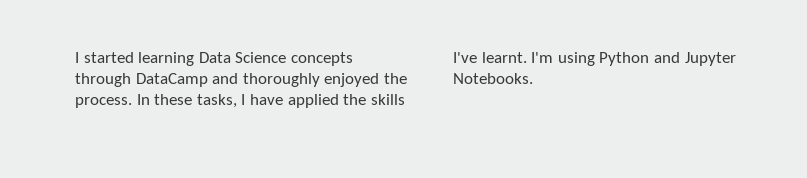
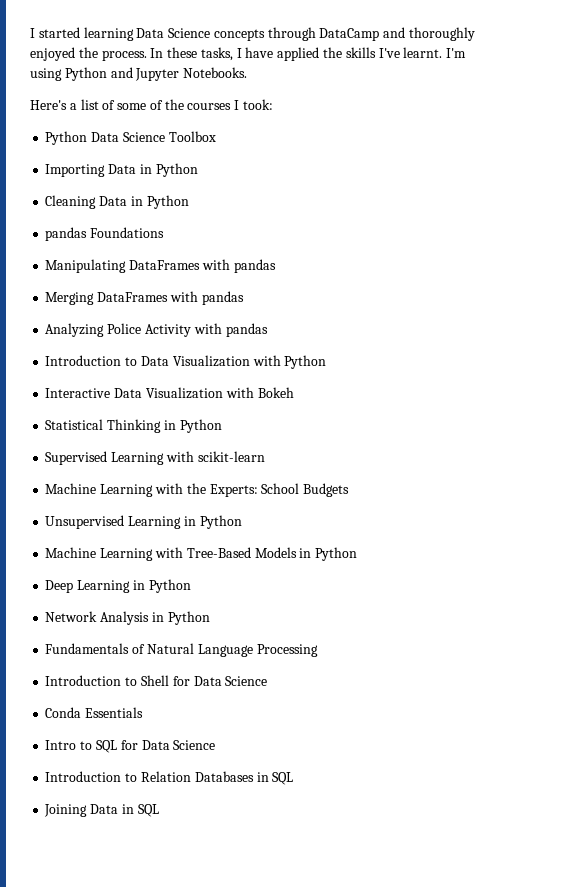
(533, 78) none -> [30,99,274,110] [45,131,216,145] [45,163,198,177] [45,195,189,209] [45,227,165,241] [45,259,276,273] [45,291,244,305] [45,323,268,337] [45,355,327,369] [45,387,294,399] [45,419,222,433] [45,451,265,465] [45,483,350,497] [45,515,242,529] [45,547,358,561] [45,579,191,593] [45,611,210,625] [45,643,318,657] [45,675,268,686] [45,707,144,718] [45,740,216,753] [45,771,294,785] [44,804,159,817] // Here's a list of some of the courses I took: // Python Data Science Toolbox // Importing Data in Python // Cleaning Data in Python // pandas Foundations // Manipulating DataFrames with pandas // Merging DataFrames with pandas // Analyzing Police Activity with pandas // Introduction to Data Visualization with Python // Interactive Data Visualization with Bokeh // Statistical Thinking in Python // Supervised Learning with scikit-learn // Machine Learning with the Experts: School Budgets // Unsupervised Learning in Python // Machine Learning with Tree-Based Models in Python // Deep Learning in Python // Network Analysis in Python // Fundamentals of Natural Language Processing // Introduction to Shell for Data Science // Conda Essentials // Intro to SQL for Data Science // Introduction to Relation Databases in SQL // Joining Data in SQL

